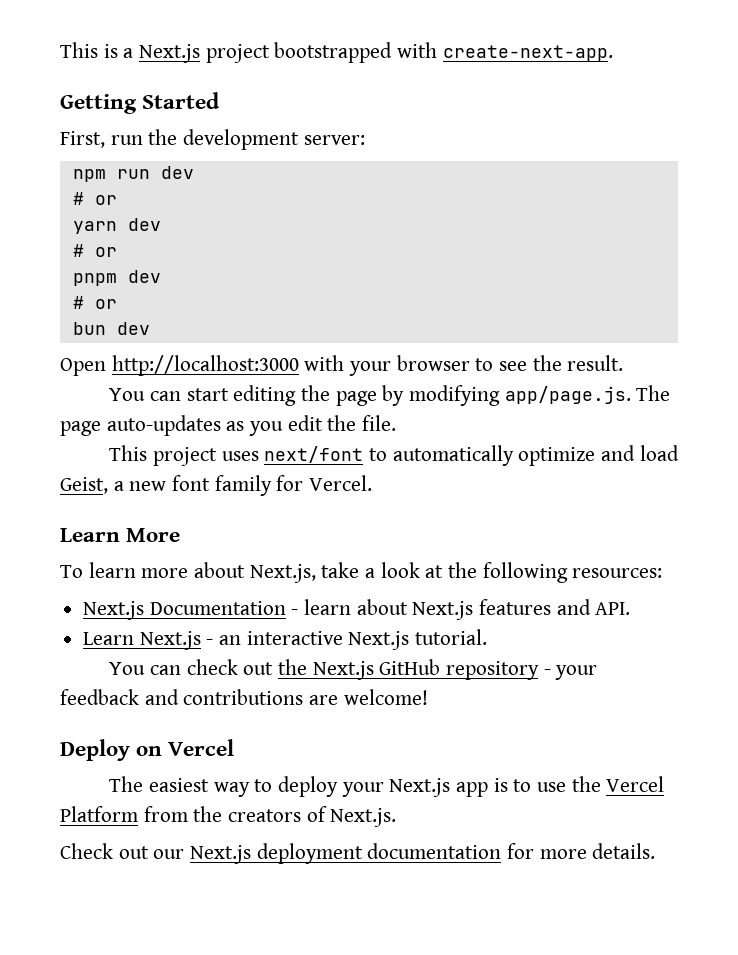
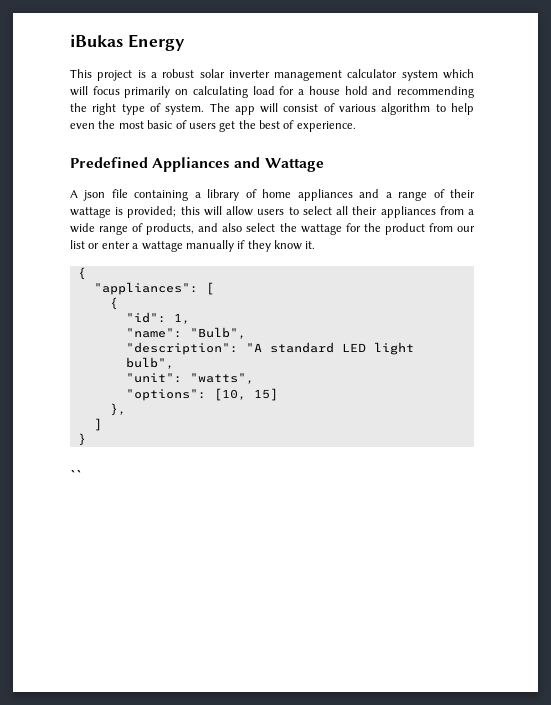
[60,42,613,63] [60,92,221,114] [60,129,365,150] [72,166,194,182] [72,192,117,205] [72,218,161,234] [72,244,117,257] [72,270,161,286] [72,296,117,309] [72,322,150,335] [60,355,624,376] [109,385,671,406] [60,415,397,436] [109,445,679,466] [60,475,373,496] [60,528,181,542] [60,562,663,583] [83,599,631,620] [83,629,488,650] [109,659,598,680] [60,689,428,705] [60,739,235,761] [109,776,665,797] [60,806,397,827] [60,843,656,864] This is a Next.js project bootstrapped with create-next-app. // Getting Started // First, run the development server: // npm run dev // # or // yarn dev // # or // pnpm dev // # or // bun dev // Open http://localhost:3000 with your browser to see the result. // You can start editing the page by modifying app/page.js. The page auto-updates as you edit the file. // This project uses next/font to automatically optimize and load Geist, a new font family for Vercel. // Learn More // To learn more about Next.js, take a look at the following resources: // Next.js Documentation - learn about Next.js features and API. // Learn Next.js - an interactive Next.js tutorial. // You can check out the Next.js GitHub repository - your feedback and contributions are welcome! // Deploy on Vercel // The easiest way to deploy your Next.js app is to use the Vercel Platform from the creators of Next.js. // Check out our Next.js deployment documentation for more details. -> [70,34,185,51] [70,69,475,81] [70,86,475,98] [70,103,475,115] [70,120,356,132] [70,157,324,172] [70,189,475,201] [70,206,474,218] [70,223,476,235] [70,240,316,252] [77,267,86,280] [93,282,214,295] [109,297,118,310] [125,312,190,324] [125,327,246,339] [125,342,414,355] [125,357,174,369] [125,373,254,384] [125,388,278,401] [109,403,126,416] [93,418,102,431] [77,433,86,446] [70,469,82,481] iBukas Energy // This project is a robust solar inverter management calculator system which will focus primarily on calculating load for a house hold and recommending the right type of system. The app will consist of various algorithm to help even the most basic of users get the best of experience. // Predefined Appliances and Wattage // A json file containing a library of home appliances and a range of their wattage is provided; this will allow users to select all their appliances from a wide range of products, and also select the wattage for the product from our list or enter a wattage manually if they know it. // { // "appliances": [ // { // "id": 1, // "name": "Bulb", // "description": "A standard LED light bulb", // "unit": "watts", // "options": [10, 15] // }, // ] // } // ``

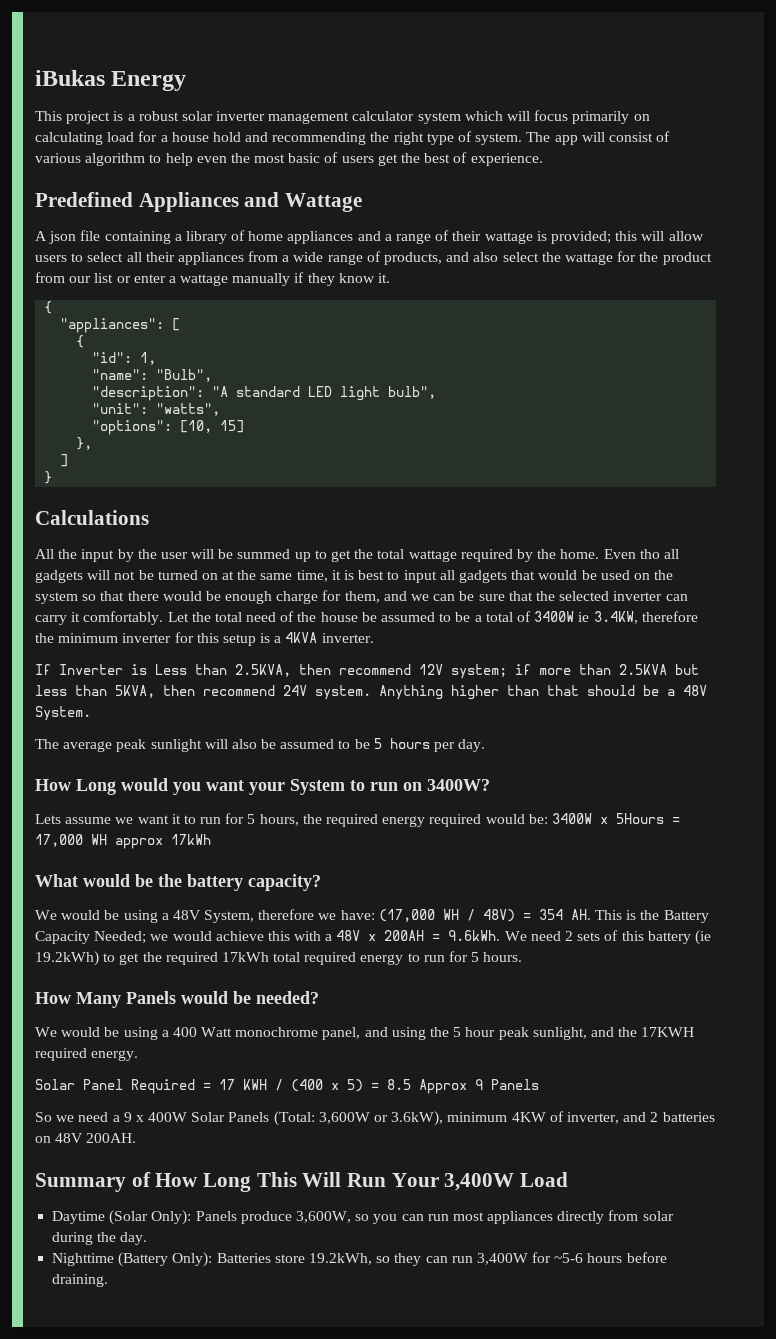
[70,469,82,481] `` -> [35,510,149,525] [35,549,679,562] [35,570,674,583] [35,590,688,604] [35,611,698,625] [35,632,374,646] [35,664,699,679] [35,685,707,700] [35,706,91,721] [35,738,486,752] [35,778,490,795] [35,813,680,827] [35,834,211,849] [35,874,321,891] [35,909,709,923] [35,930,711,945] [35,951,523,966] [35,991,319,1008] [35,1027,695,1040] [35,1048,139,1061] [35,1079,539,1094] [35,1111,715,1126] [35,1133,137,1143] [35,1172,569,1192] [52,1210,674,1225] [52,1232,148,1245] [52,1252,667,1267] [52,1274,109,1287] Calculations // All the input by the user will be summed up to get the total wattage required by the home. Even tho all gadgets will not be turned on at the same time, it is best to input all gadgets that would be used on the system so that there would be enough charge for them, and we can be sure that the selected inverter can carry it comfortably. Let the total need of the house be assumed to be a total of 3400W ie 3.4KW, therefore the minimum inverter for this setup is a 4KVA inverter. // If Inverter is Less than 2.5KVA, then recommend 12V system; if more than 2.5KVA but less than 5KVA, then recommend 24V system. Anything higher than that should be a 48V System. // The average peak sunlight will also be assumed to be 5 hours per day. // How Long would you want your System to run on 3400W? // Lets assume we want it to run for 5 hours, the required energy required would be: 3400W x 5Hours = 17,000 WH approx 17kWh // What would be the battery capacity? // We would be using a 48V System, therefore we have: (17,000 WH / 48V) = 354 AH. This is the Battery Capacity Needed; we would achieve this with a 48V x 200AH = 9.6kWh. We need 2 sets of this battery (ie 19.2kWh) to get the required 17kWh total required energy to run for 5 hours. // How Many Panels would be needed? // We would be using a 400 Watt monochrome panel, and using the 5 hour peak sunlight, and the 17KWH required energy. // Solar Panel Required = 17 KWH / (400 x 5) = 8.5 Approx 9 Panels // So we need a 9 x 400W Solar Panels (Total: 3,600W or 3.6kW), minimum 4KW of inverter, and 2 batteries on 48V 200AH. // Summary of How Long This Will Run Your 3,400W Load // Daytime (Solar Only): Panels produce 3,600W, so you can run most appliances directly from solar during the day. // Nighttime (Battery Only): Batteries store 19.2kWh, so they can run 3,400W for ~5-6 hours before draining.

